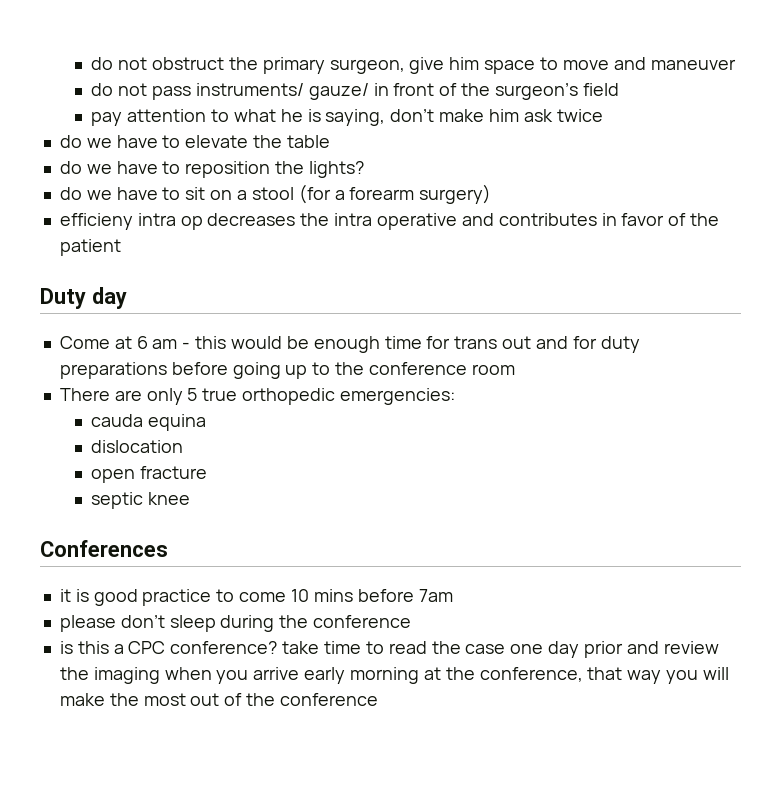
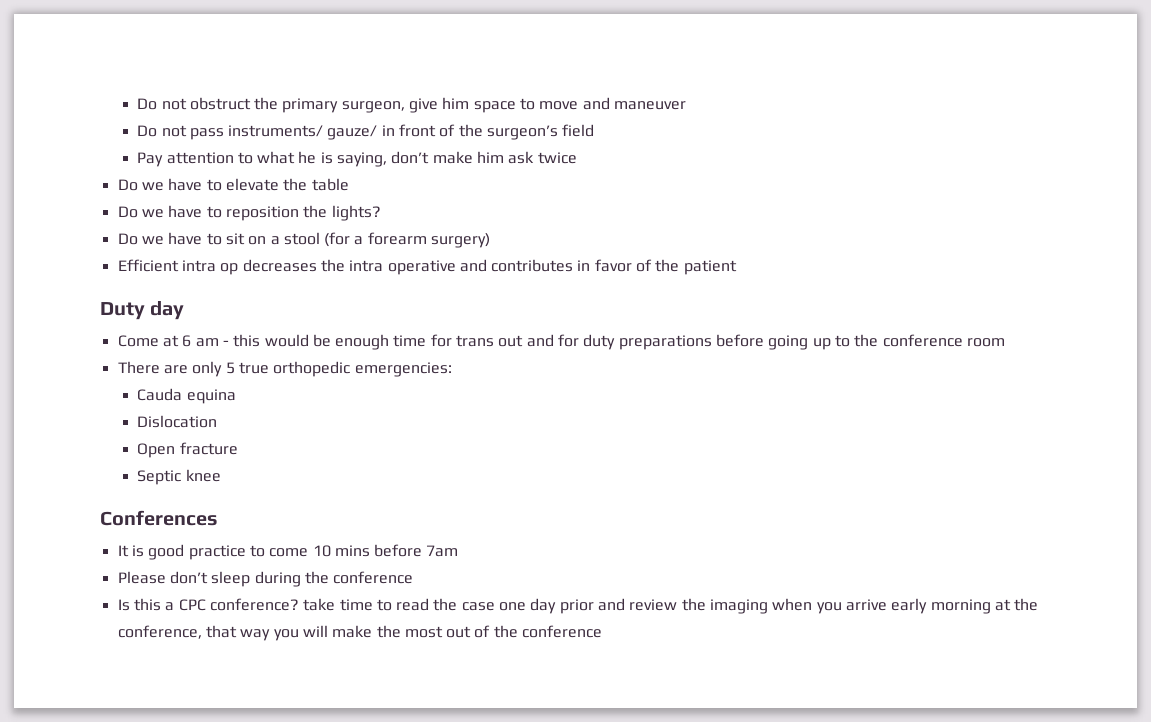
[91,57,114,70] do -> [137,98,158,110] Do
[91,83,114,96] do -> [137,125,158,137] Do
[91,112,123,126] pay -> [137,152,164,167] Pay
[59,135,82,148] do -> [117,179,138,191] Do
[59,161,82,174] do -> [117,206,138,218] Do
[59,187,82,200] do -> [117,233,138,245] Do
[59,213,133,230] efficieny -> [117,259,179,272] Efficient
[91,414,144,427] cauda -> [137,388,183,401] Cauda
[91,440,184,453] [91,469,136,483] dislocation // open -> [137,415,218,428] [137,443,176,458] Dislocation // Open
[91,492,144,509] septic -> [137,470,182,485] Septic
[59,589,71,602] it -> [117,545,129,557] It
[59,615,116,632] please -> [117,571,166,584] Please
[59,641,73,654] is -> [117,599,130,611] Is

